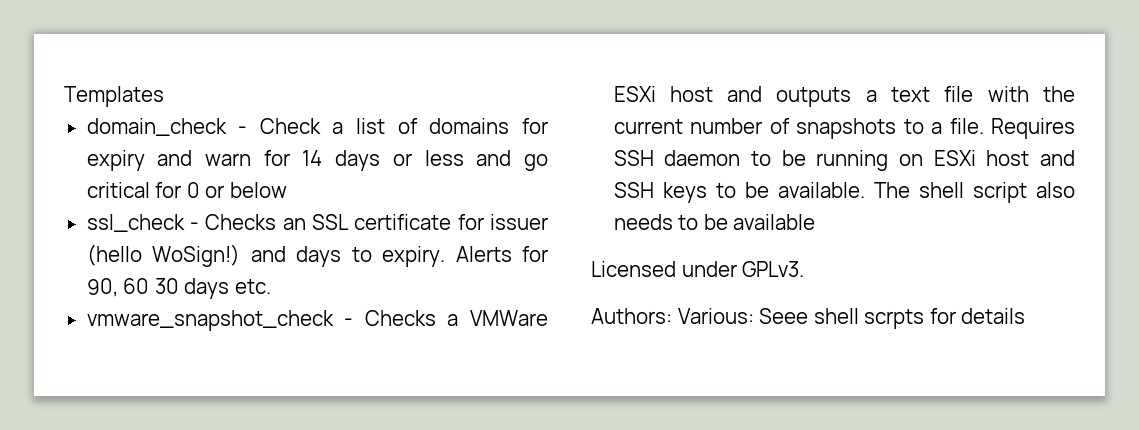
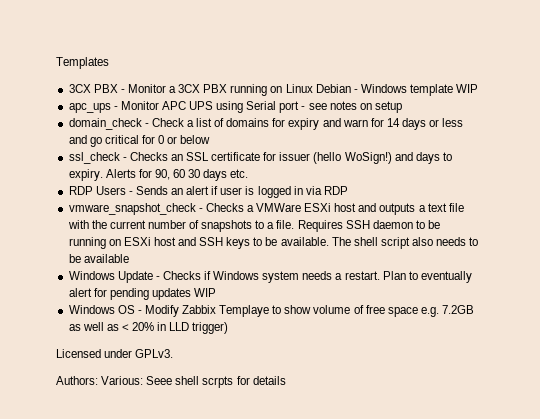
(164, 96) none -> [68,84,479,96] [68,101,402,113] // 3CX PBX - Monitor a 3CX PBX running on Linux Debian - Windows template WIP // apc_ups - Monitor APC UPS using Serial port - see notes on setup
(271, 286) none -> [68,186,348,198] // RDP Users - Sends an alert if user is logged in via RDP
(816, 222) none -> [68,271,472,283] [68,288,217,300] [68,305,475,317] [68,322,229,334] // Windows Update - Checks if Windows system needs a restart. Plan to eventually alert for pending updates WIP // Windows OS - Modify Zabbix Templaye to show volume of free space e.g. 7.2GB as well as < 20% in LLD trigger)

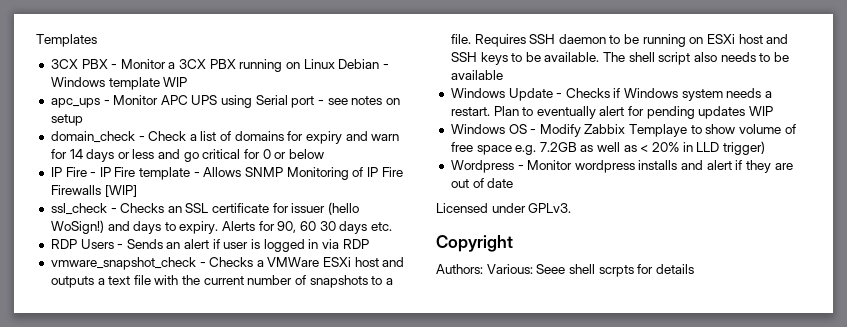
(211, 139) none -> [50,167,403,180] [50,185,137,197] // IP Fire - IP Fire template - Allows SNMP Monitoring of IP Fire Firewalls [WIP]
(229, 328) none -> [450,160,793,173] [450,178,514,188] // Wordpress - Monitor wordpress installs and alert if they are out of date
(174, 353) none -> [436,235,513,252] // Copyright

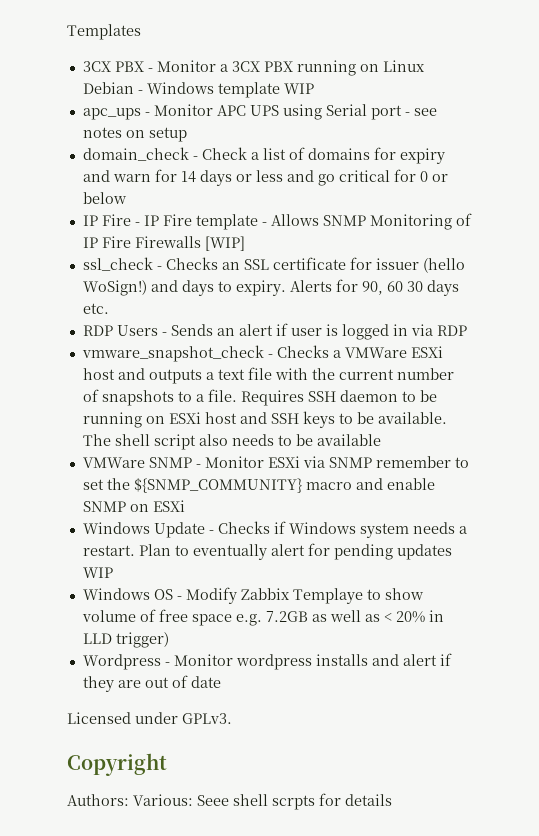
(503, 75) none -> [82,456,469,468] [82,478,435,493] [82,500,185,512] // VMWare SNMP - Monitor ESXi via SNMP remember to set the ${SNMP_COMMUNITY} macro and enable SNMP on ESXi

